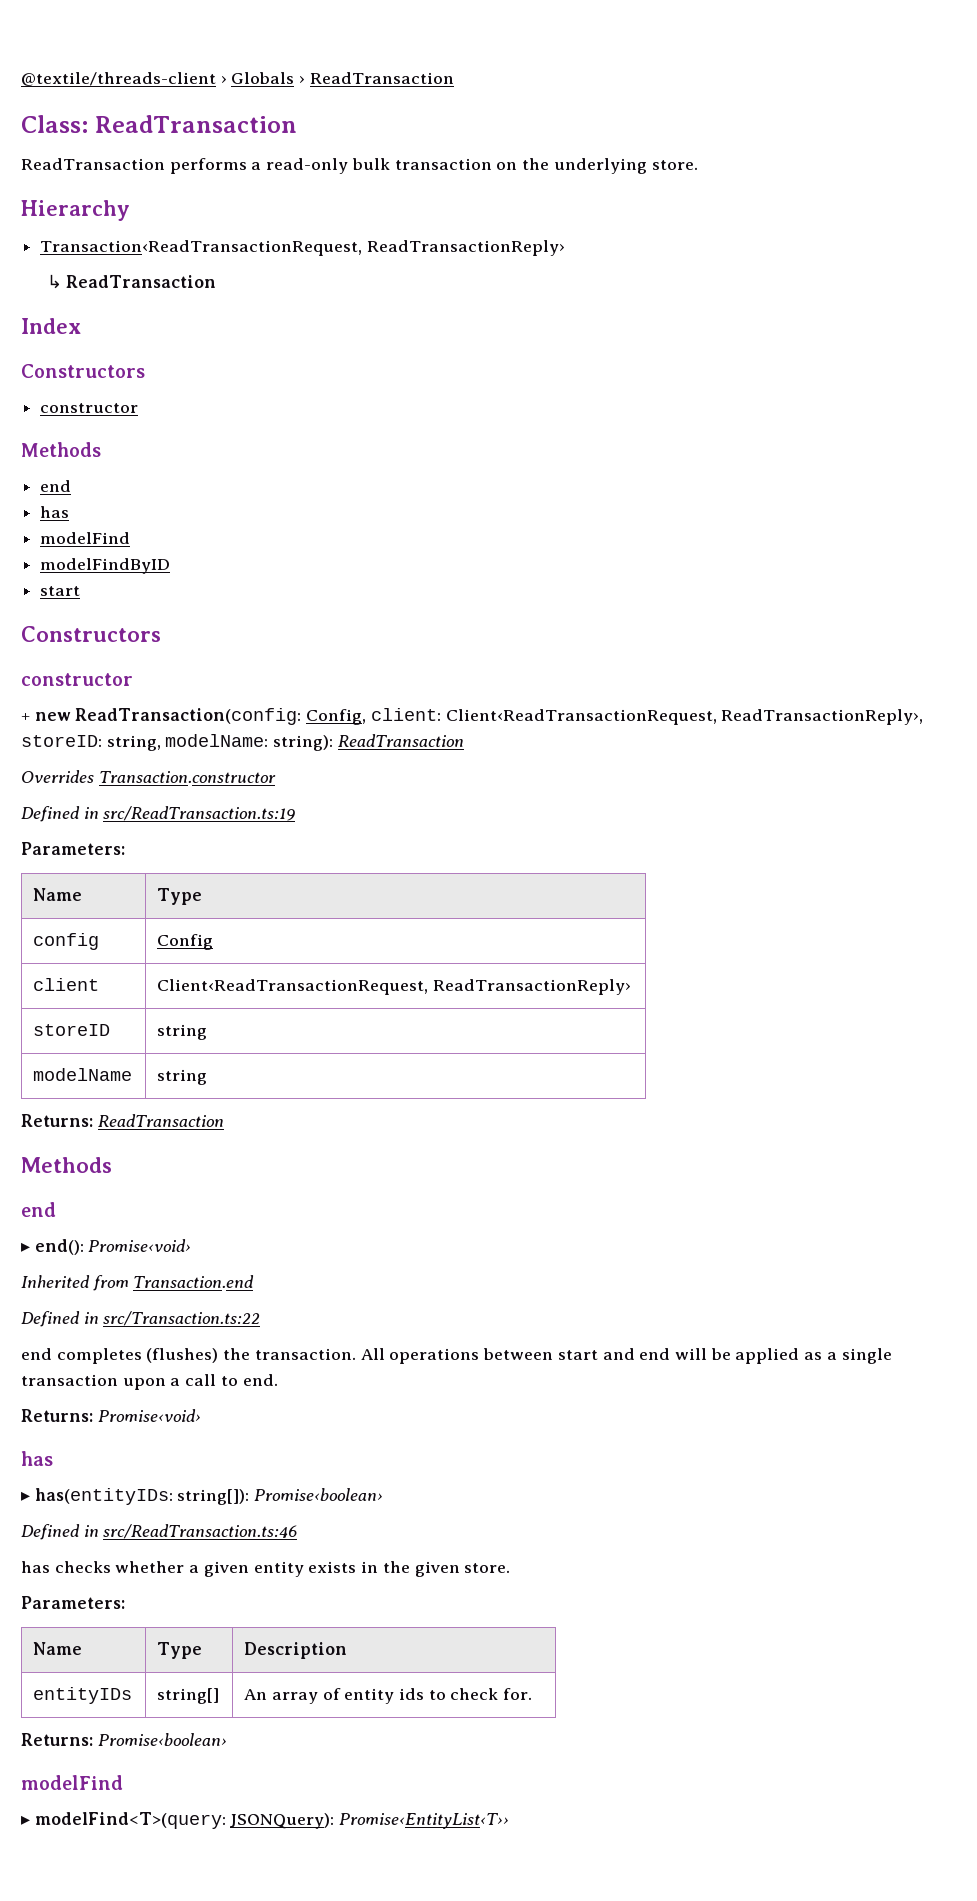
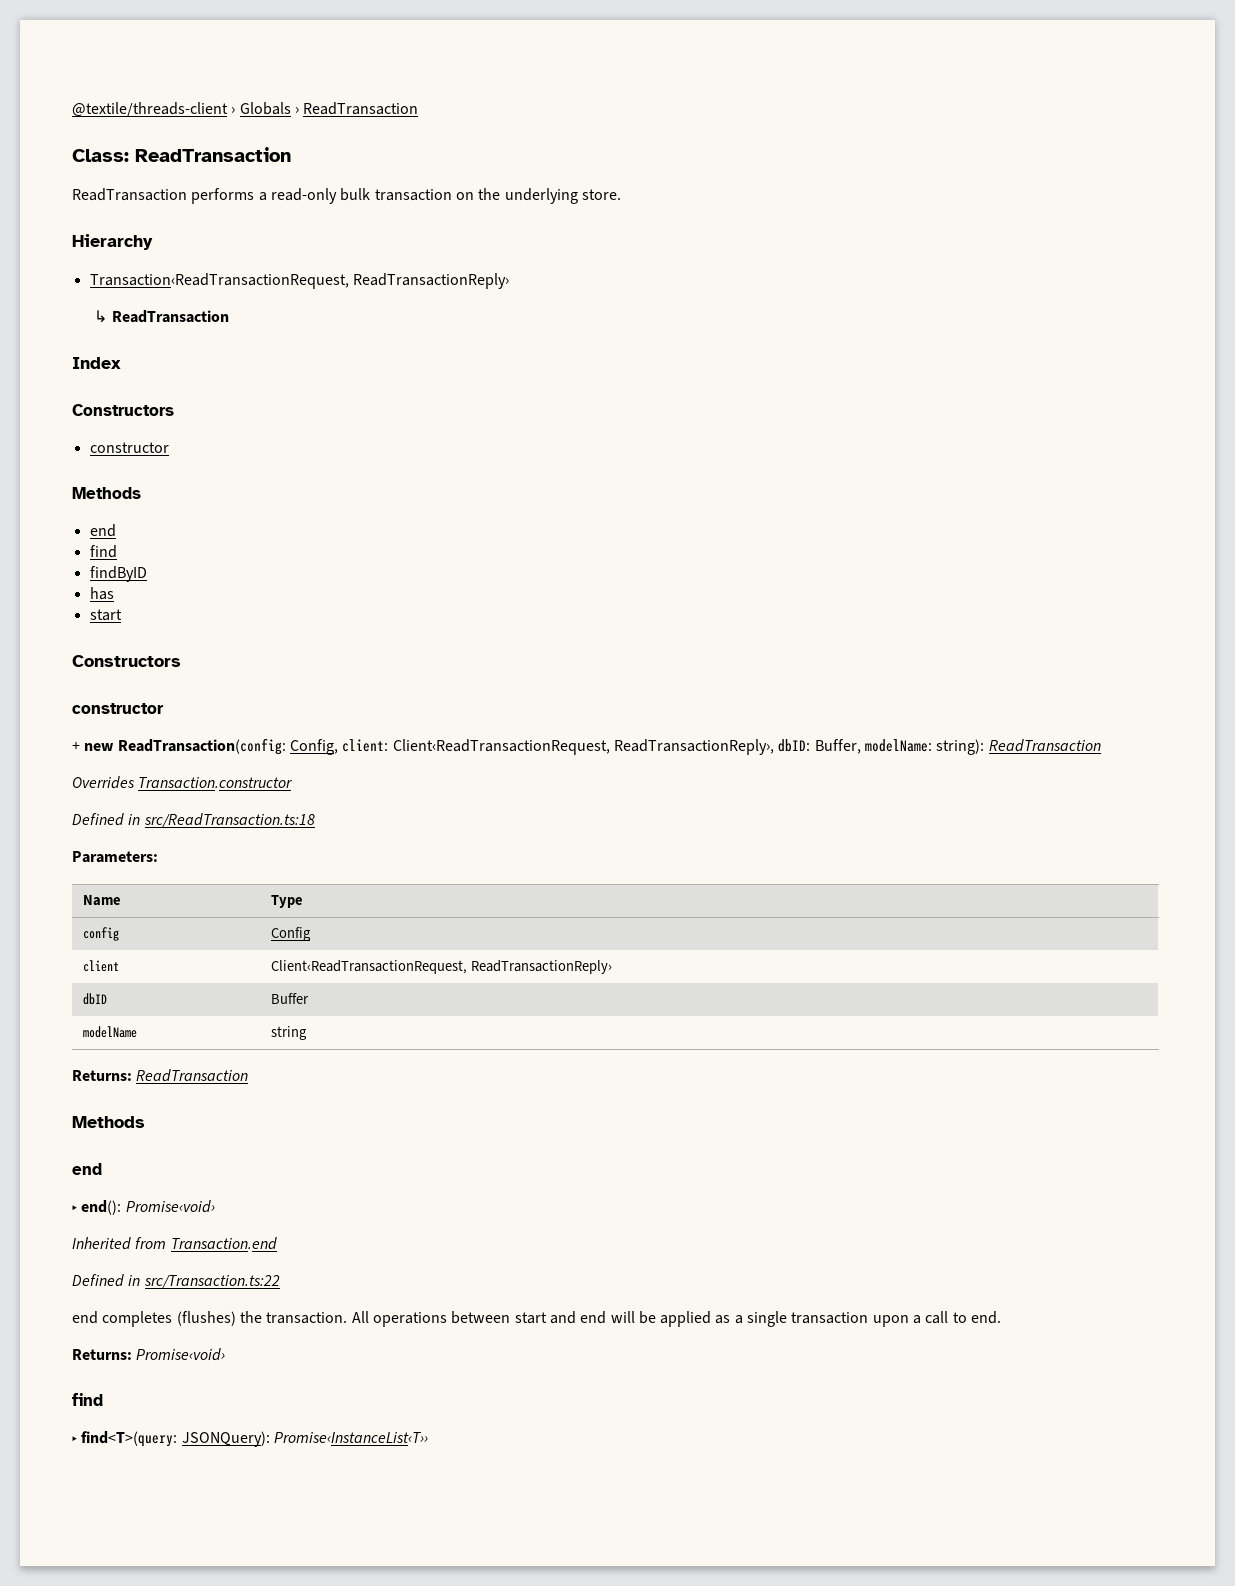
[40,506,70,518] [40,532,131,544] [40,558,171,574] // has // modelFind // modelFindByID -> [89,545,117,558] [89,566,147,582] [89,587,114,600] // find // findByID // has
[21,735,161,751] storeID: string, -> [778,739,861,754] dbID: Buffer,
[103,806,296,821] src/ReadTransaction.ts:19 -> [143,813,315,828] src/ReadTransaction.ts:18
[33,1024,111,1036] [157,1024,208,1040] storeID | string -> [82,993,107,1005] [270,993,309,1004] dbID | Buffer
[21,1451,53,1466] [21,1488,384,1505] [21,1524,298,1540] [21,1561,511,1577] [21,1596,125,1609] [33,1642,83,1655] [157,1642,203,1659] [244,1642,348,1659] [33,1687,133,1704] [157,1688,220,1704] [244,1688,533,1704] [21,1733,227,1746] [21,1775,123,1790] [21,1812,510,1829] has // ▸ has(entityIDs: string[]): Promise‹boolean› // Defined in src/ReadTransaction.ts:46 // has checks whether a given entity exists in the given store. // Parameters: // Name | Type | Description // entityIDs | string[] | An array of entity ids to check for. // Returns: Promise‹boolean› // modelFind // ▸ modelFind<T>(query: JSONQuery): Promise‹EntityList‹T›› -> [72,1393,103,1406] [72,1431,428,1447] find // ▸ find<T>(query: JSONQuery): Promise‹InstanceList‹T››

